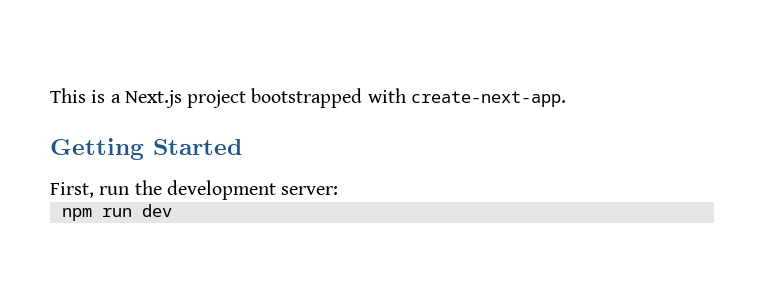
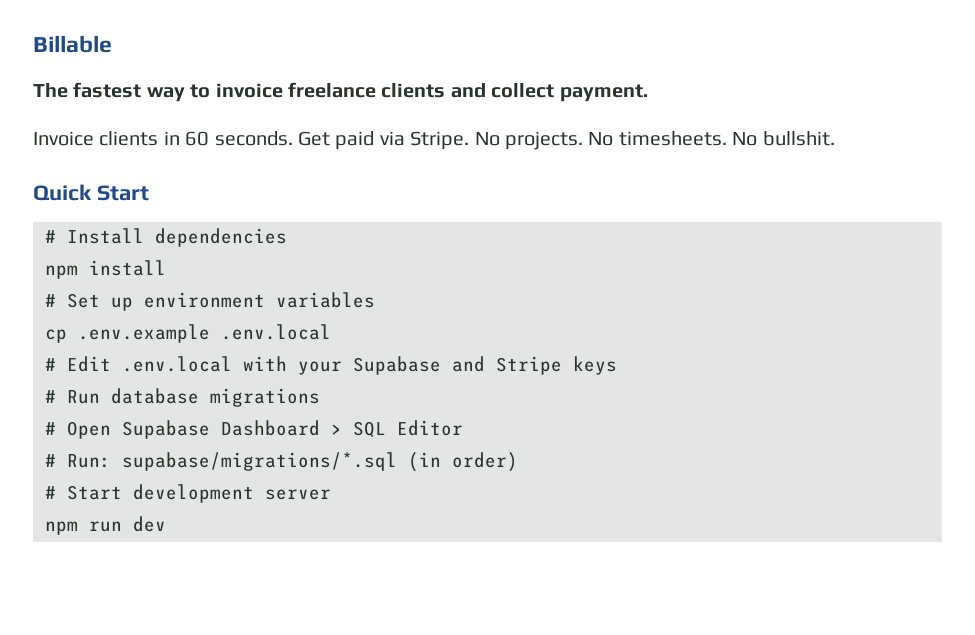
[50,88,566,108] [50,138,242,160] [50,180,339,200] This is a Next.js project bootstrapped with create-next-app. // Getting Started // First, run the development server: -> [33,35,112,53] [33,82,648,102] [33,131,835,150] [33,184,149,201] [45,228,287,247] [45,260,166,279] [45,292,375,311] [45,324,331,343] [45,356,617,375] [45,388,320,407] [45,420,463,439] [45,452,518,472] [45,484,331,503] Billable // The fastest way to invoice freelance clients and collect payment. // Invoice clients in 60 seconds. Get paid via Stripe. No projects. No timesheets. No bullshit. // Quick Start // # Install dependencies // npm install // # Set up environment variables // cp .env.example .env.local // # Edit .env.local with your Supabase and Stripe keys // # Run database migrations // # Open Supabase Dashboard > SQL Editor // # Run: supabase/migrations/*.sql (in order) // # Start development server

